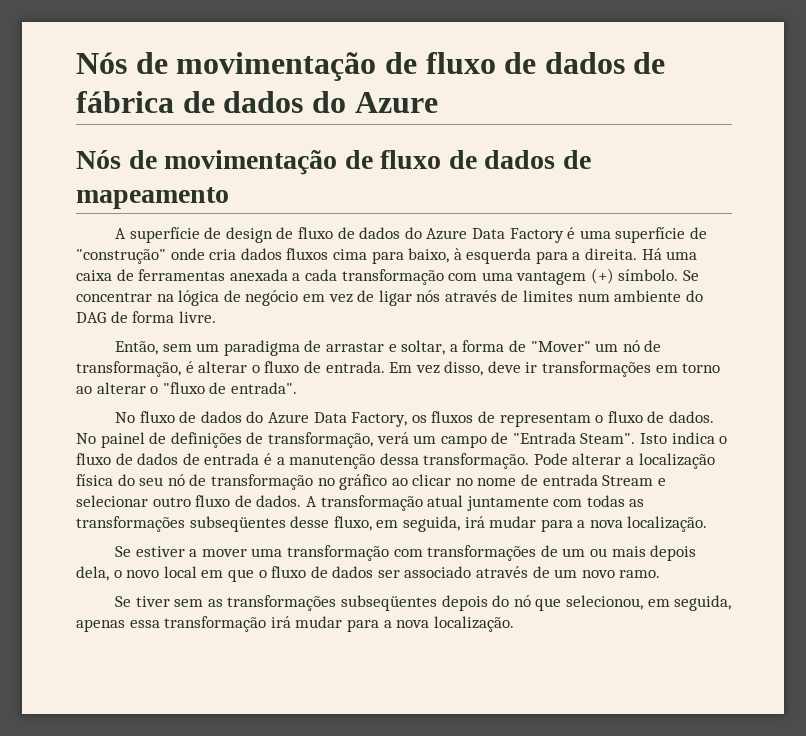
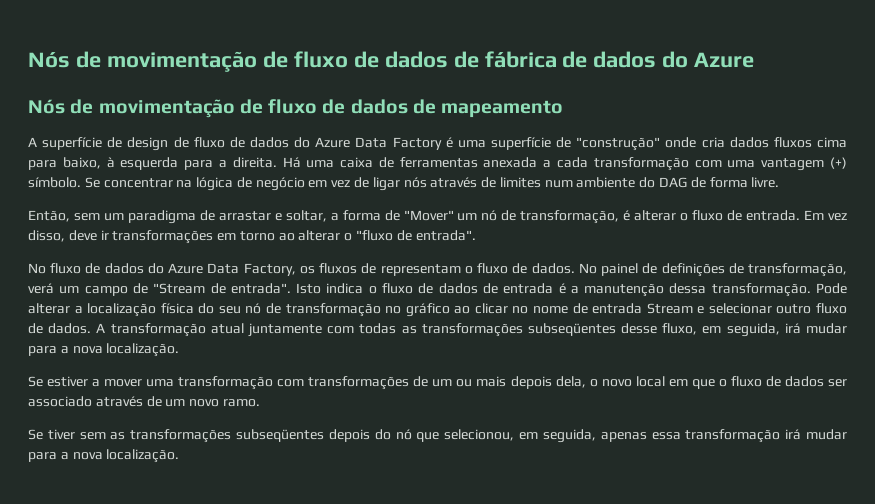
[512,432,636,444] "Entrada Steam". -> [153,283,291,294] "Stream de entrada".

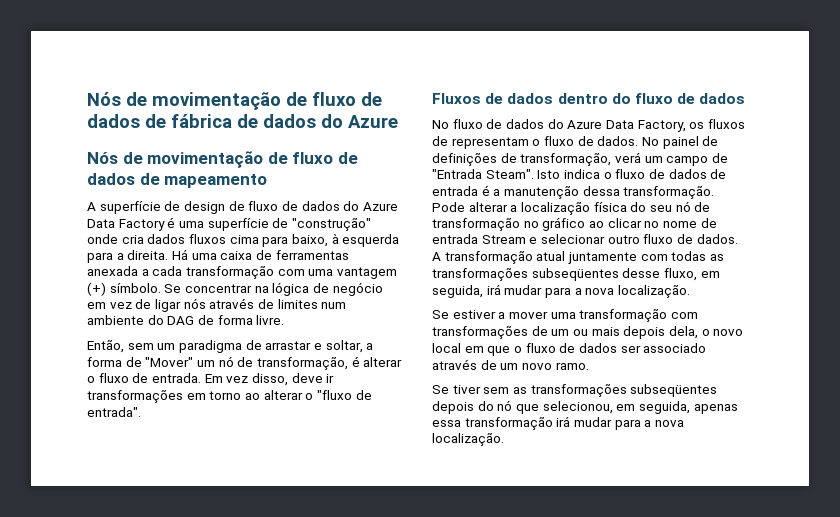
(476, 235) none -> [432,93,746,104] // Fluxos de dados dentro do fluxo de dados
[153,283,291,294] "Stream de entrada". -> [432,169,534,179] "Entrada Steam".

